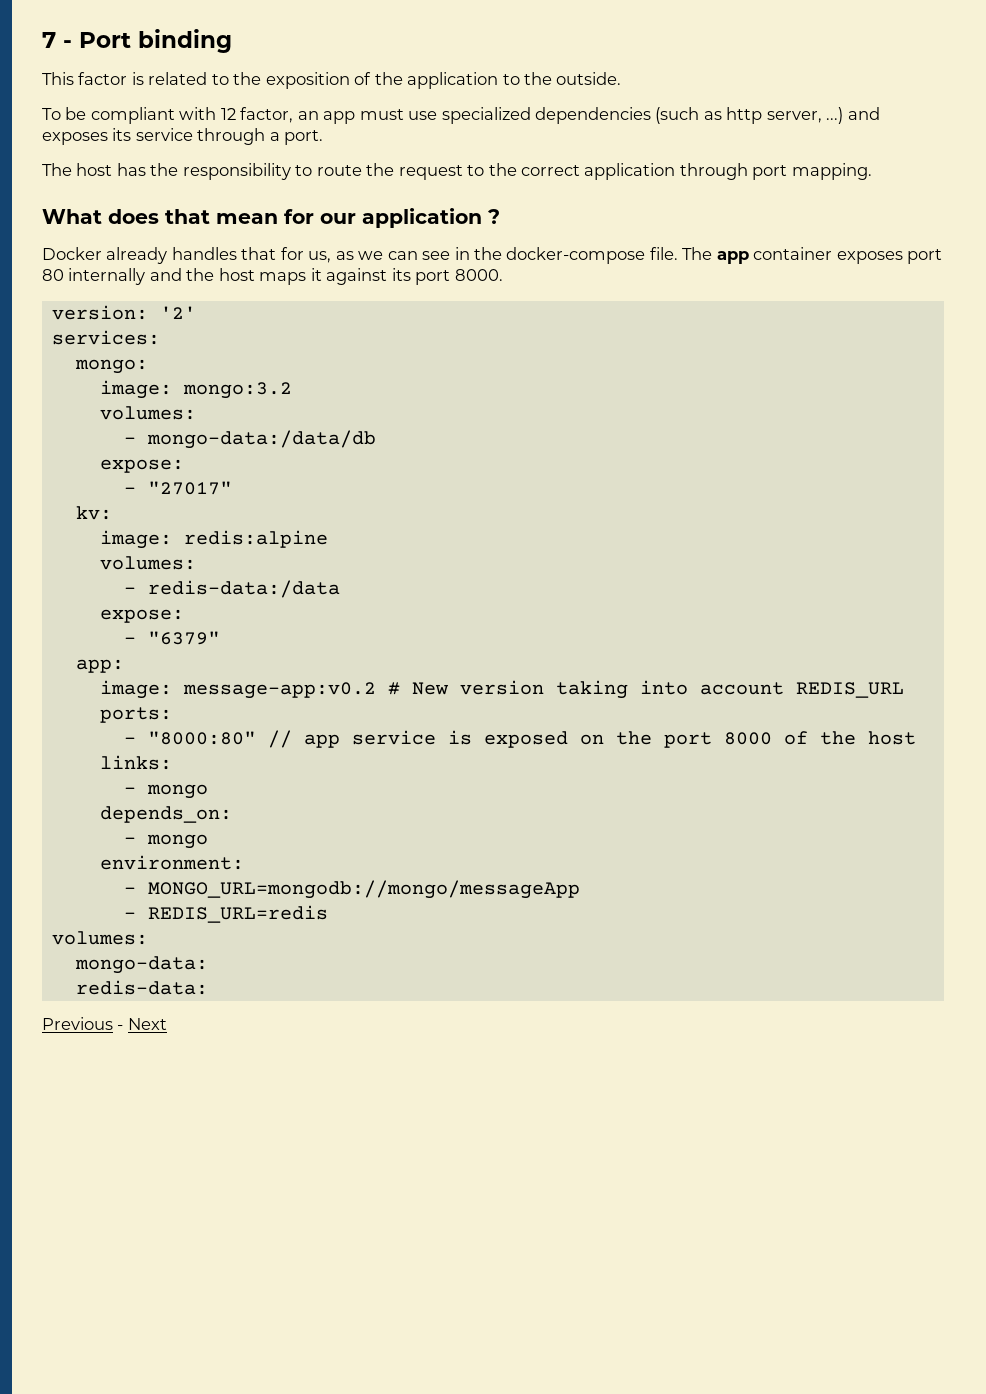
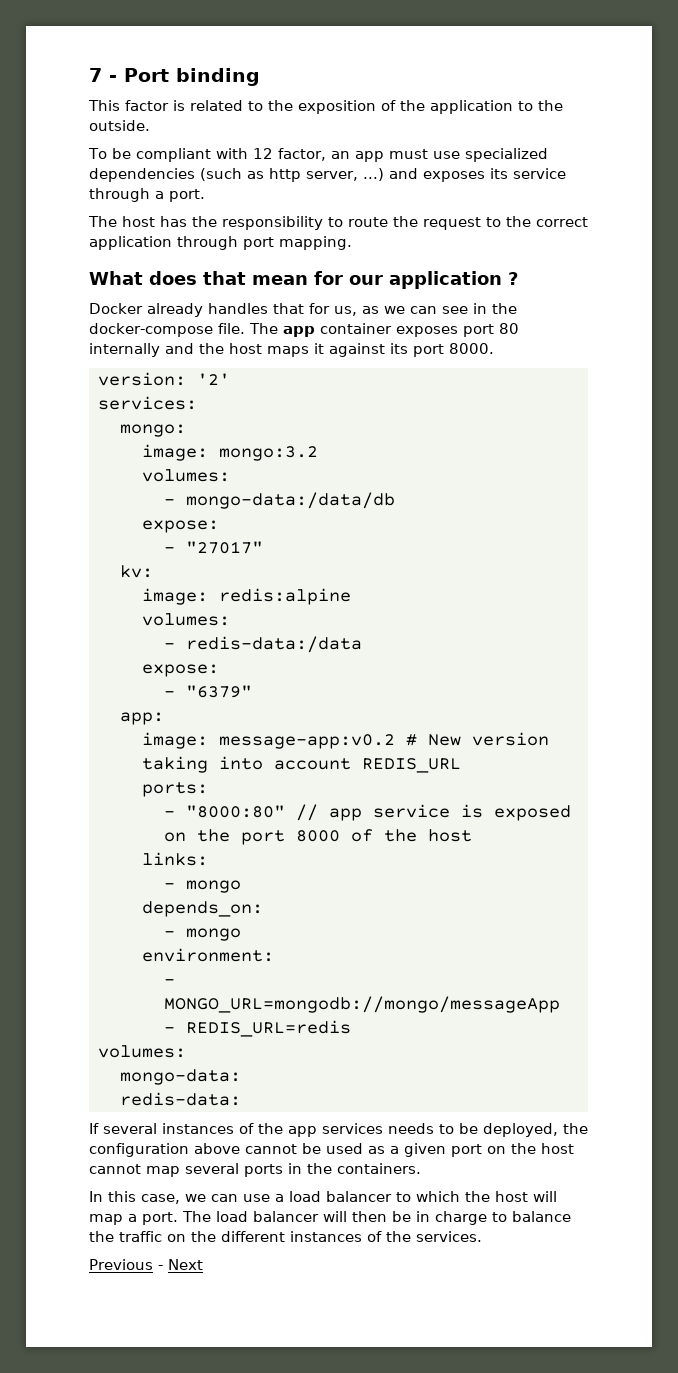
(208, 987) none -> [89,1123,588,1137] [89,1143,574,1157] [89,1163,421,1177] [89,1191,557,1204] [89,1211,571,1225] [89,1231,482,1242] // If several instances of the app services needs to be deployed, the configuration above cannot be used as a given port on the host cannot map several ports in the containers. // In this case, we can use a load balancer to which the host will map a port. The load balancer will then be in charge to balance the traffic on the different instances of the services.

